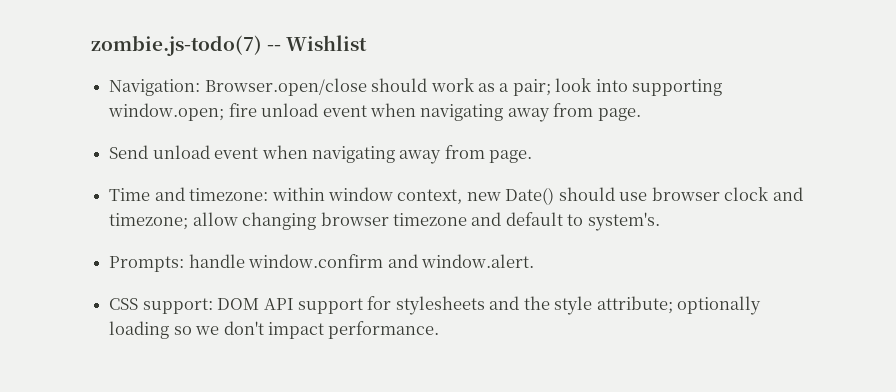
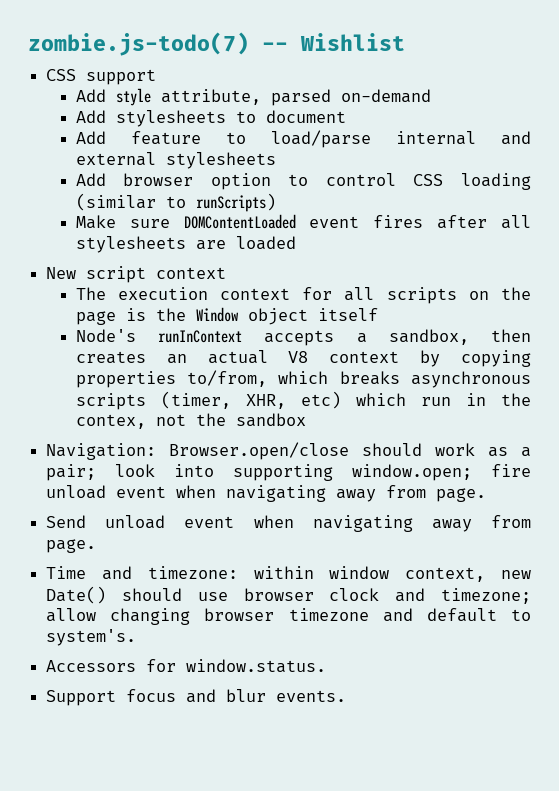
(368, 43) none -> [46,69,157,85] [75,88,431,106] [75,110,346,127] [75,130,531,148] [75,152,276,169] [75,173,531,190] [75,193,276,212] [75,214,531,229] [75,236,296,253] [46,266,227,283] [75,287,531,304] [75,307,378,325] [75,329,531,346] [75,350,531,367] [75,370,531,388] [75,391,531,410] [75,413,306,429] // CSS support // Add style attribute, parsed on-demand // Add stylesheets to document // Add feature to load/parse internal and external stylesheets // Add browser option to control CSS loading (similar to runScripts) // Make sure DOMContentLoaded event fires after all stylesheets are loaded // New script context // The execution context for all scripts on the page is the Window object itself // Node's runInContext accepts a sandbox, then creates an actual V8 context by copying properties to/from, which breaks asynchronous scripts (timer, XHR, etc) which run in the contex, not the sandbox
[109,254,534,272] [109,296,762,315] [109,321,440,339] Prompts: handle window.confirm and window.alert. // CSS support: DOM API support for stylesheets and the style attribute; optionally loading so we don't impact performance. -> [46,659,327,673] [46,689,347,706] Accessors for window.status. // Support focus and blur events.

